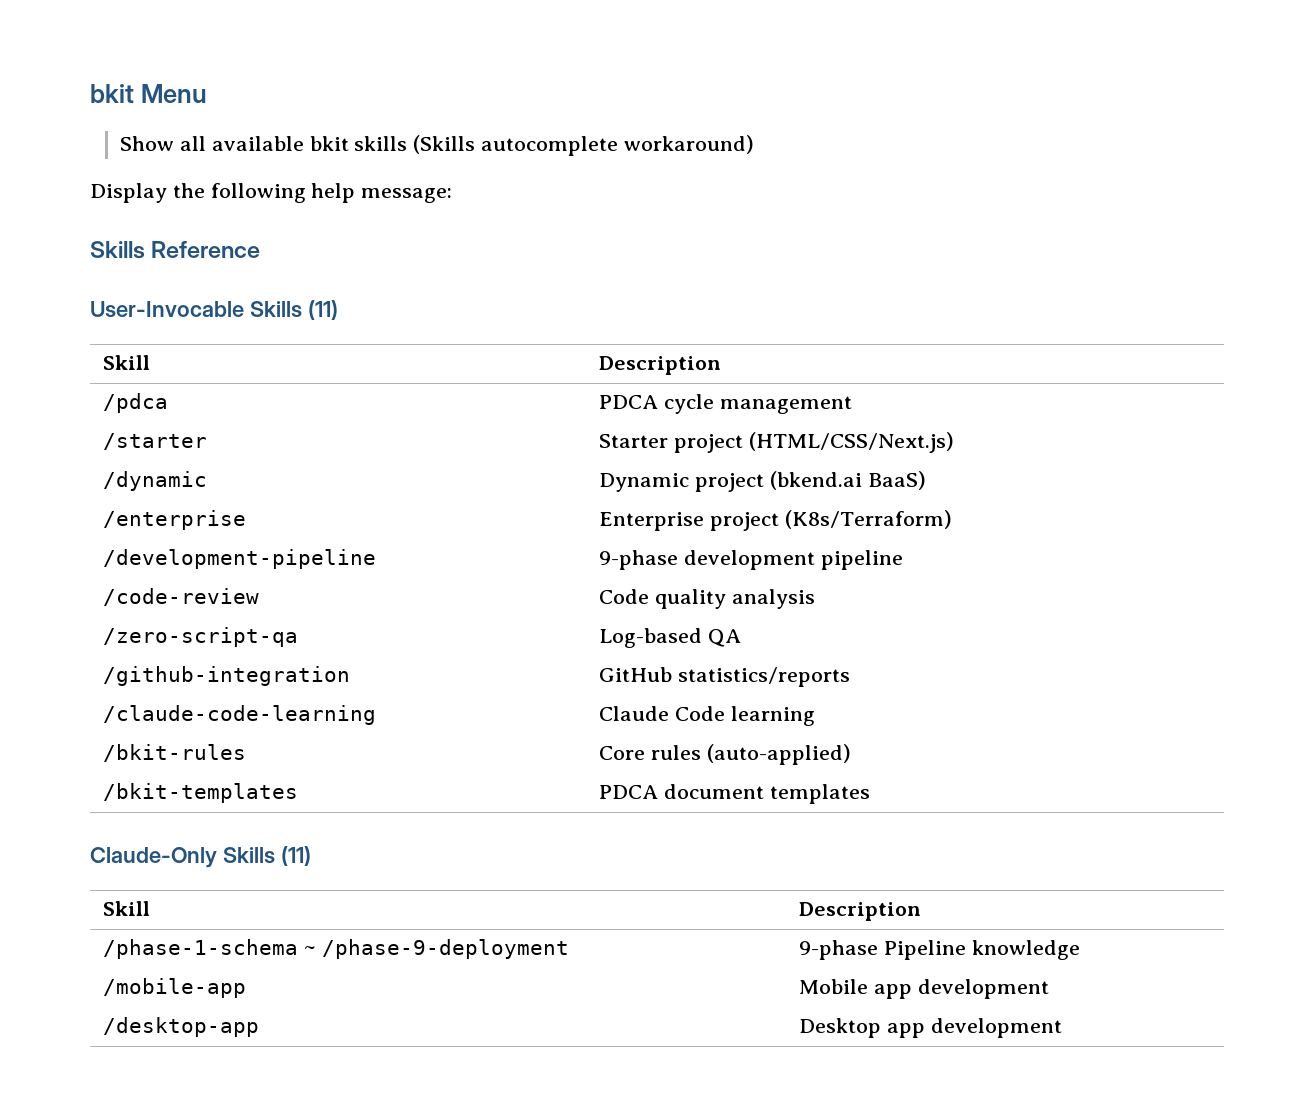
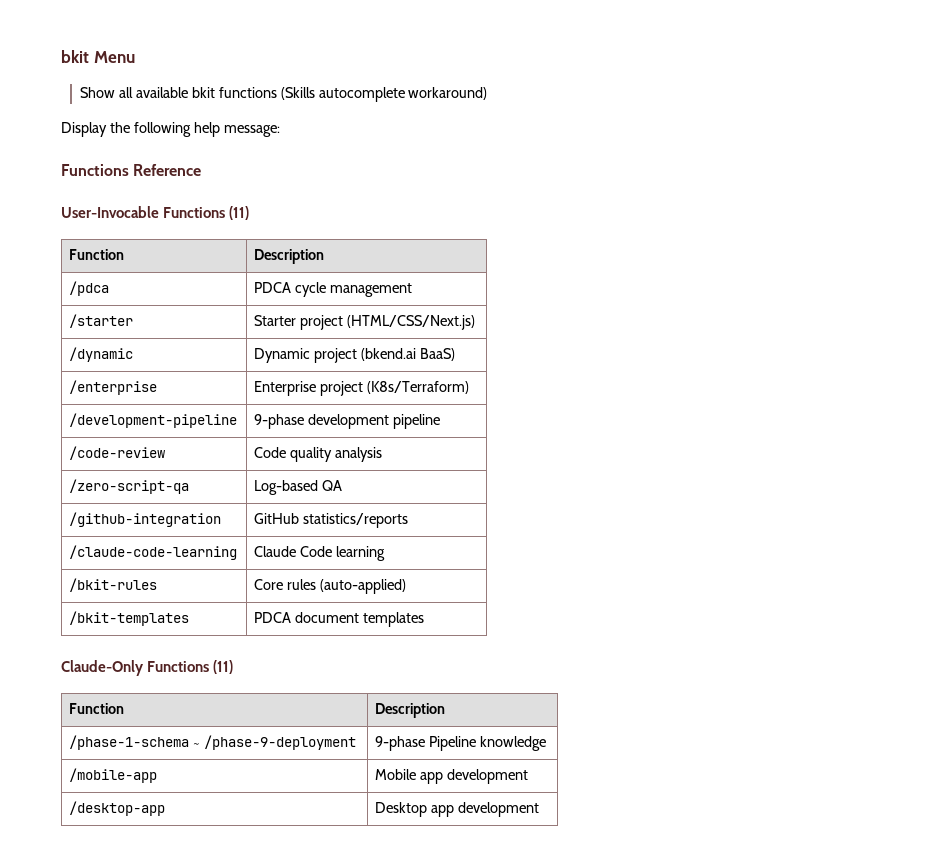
[354,136,408,151] skills -> [218,87,277,98] functions
[90,241,145,259] Skills -> [61,164,129,176] Functions
[249,300,338,320] [103,355,151,370] Skills (11) // Skill -> [163,206,250,220] [69,249,125,260] Functions (11) // Function
[222,846,311,866] [103,901,151,916] Skills (11) // Skill -> [147,660,234,674] [69,703,125,714] Functions (11) // Function

